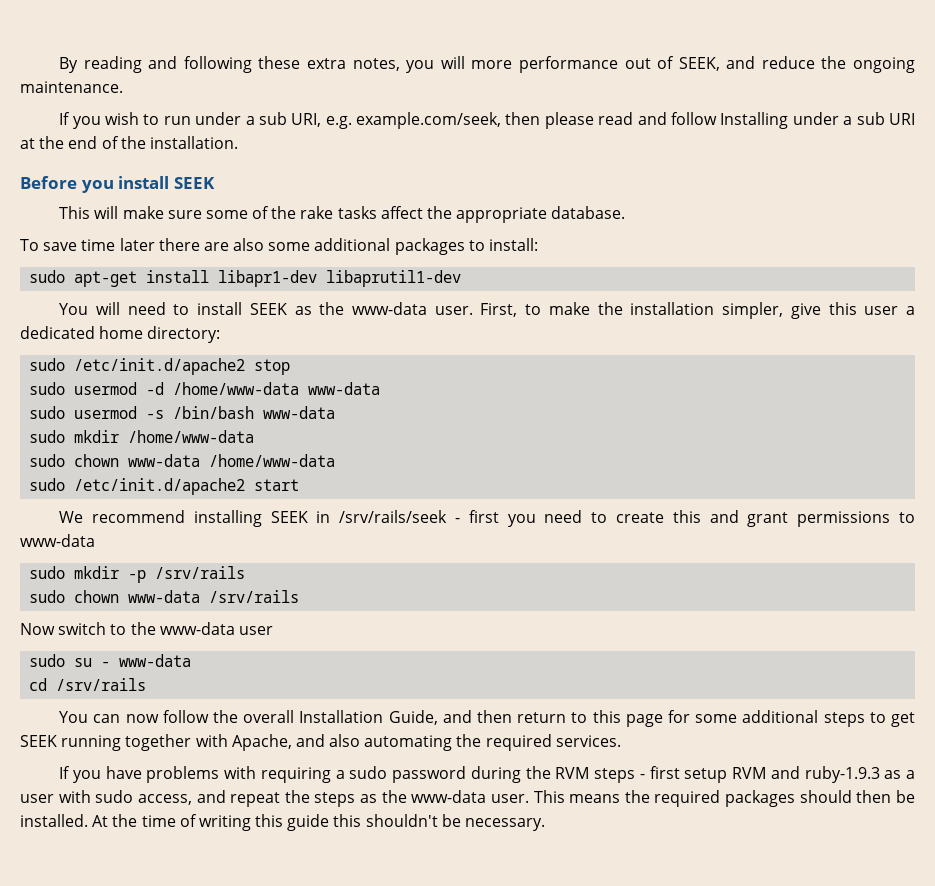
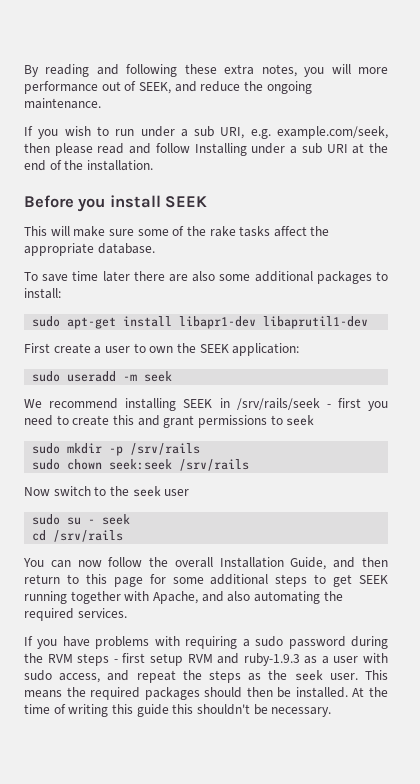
[59,302,916,319] [20,326,221,343] [29,358,291,375] [29,382,381,395] [29,406,336,419] [29,430,255,443] [29,454,336,467] [29,478,300,495] You will need to install SEEK as the www-data user. First, to make the installation simpler, give this user a dedicated home directory: // sudo /etc/init.d/apache2 stop // sudo usermod -d /home/www-data www-data // sudo usermod -s /bin/bash www-data // sudo mkdir /home/www-data // sudo chown www-data /home/www-data // sudo /etc/init.d/apache2 start -> [24,343,300,356] [32,371,173,382] First create a user to own the SEEK application: // sudo useradd -m seek
[20,534,95,547] www-data -> [286,415,315,426] seek
[128,590,201,603] www-data -> [109,459,173,470] seek:seek
[159,622,235,635] www-data -> [132,486,161,497] seek
[119,654,192,667] www-data -> [102,514,131,525] seek
[411,790,487,803] www-data -> [294,670,323,681] seek

